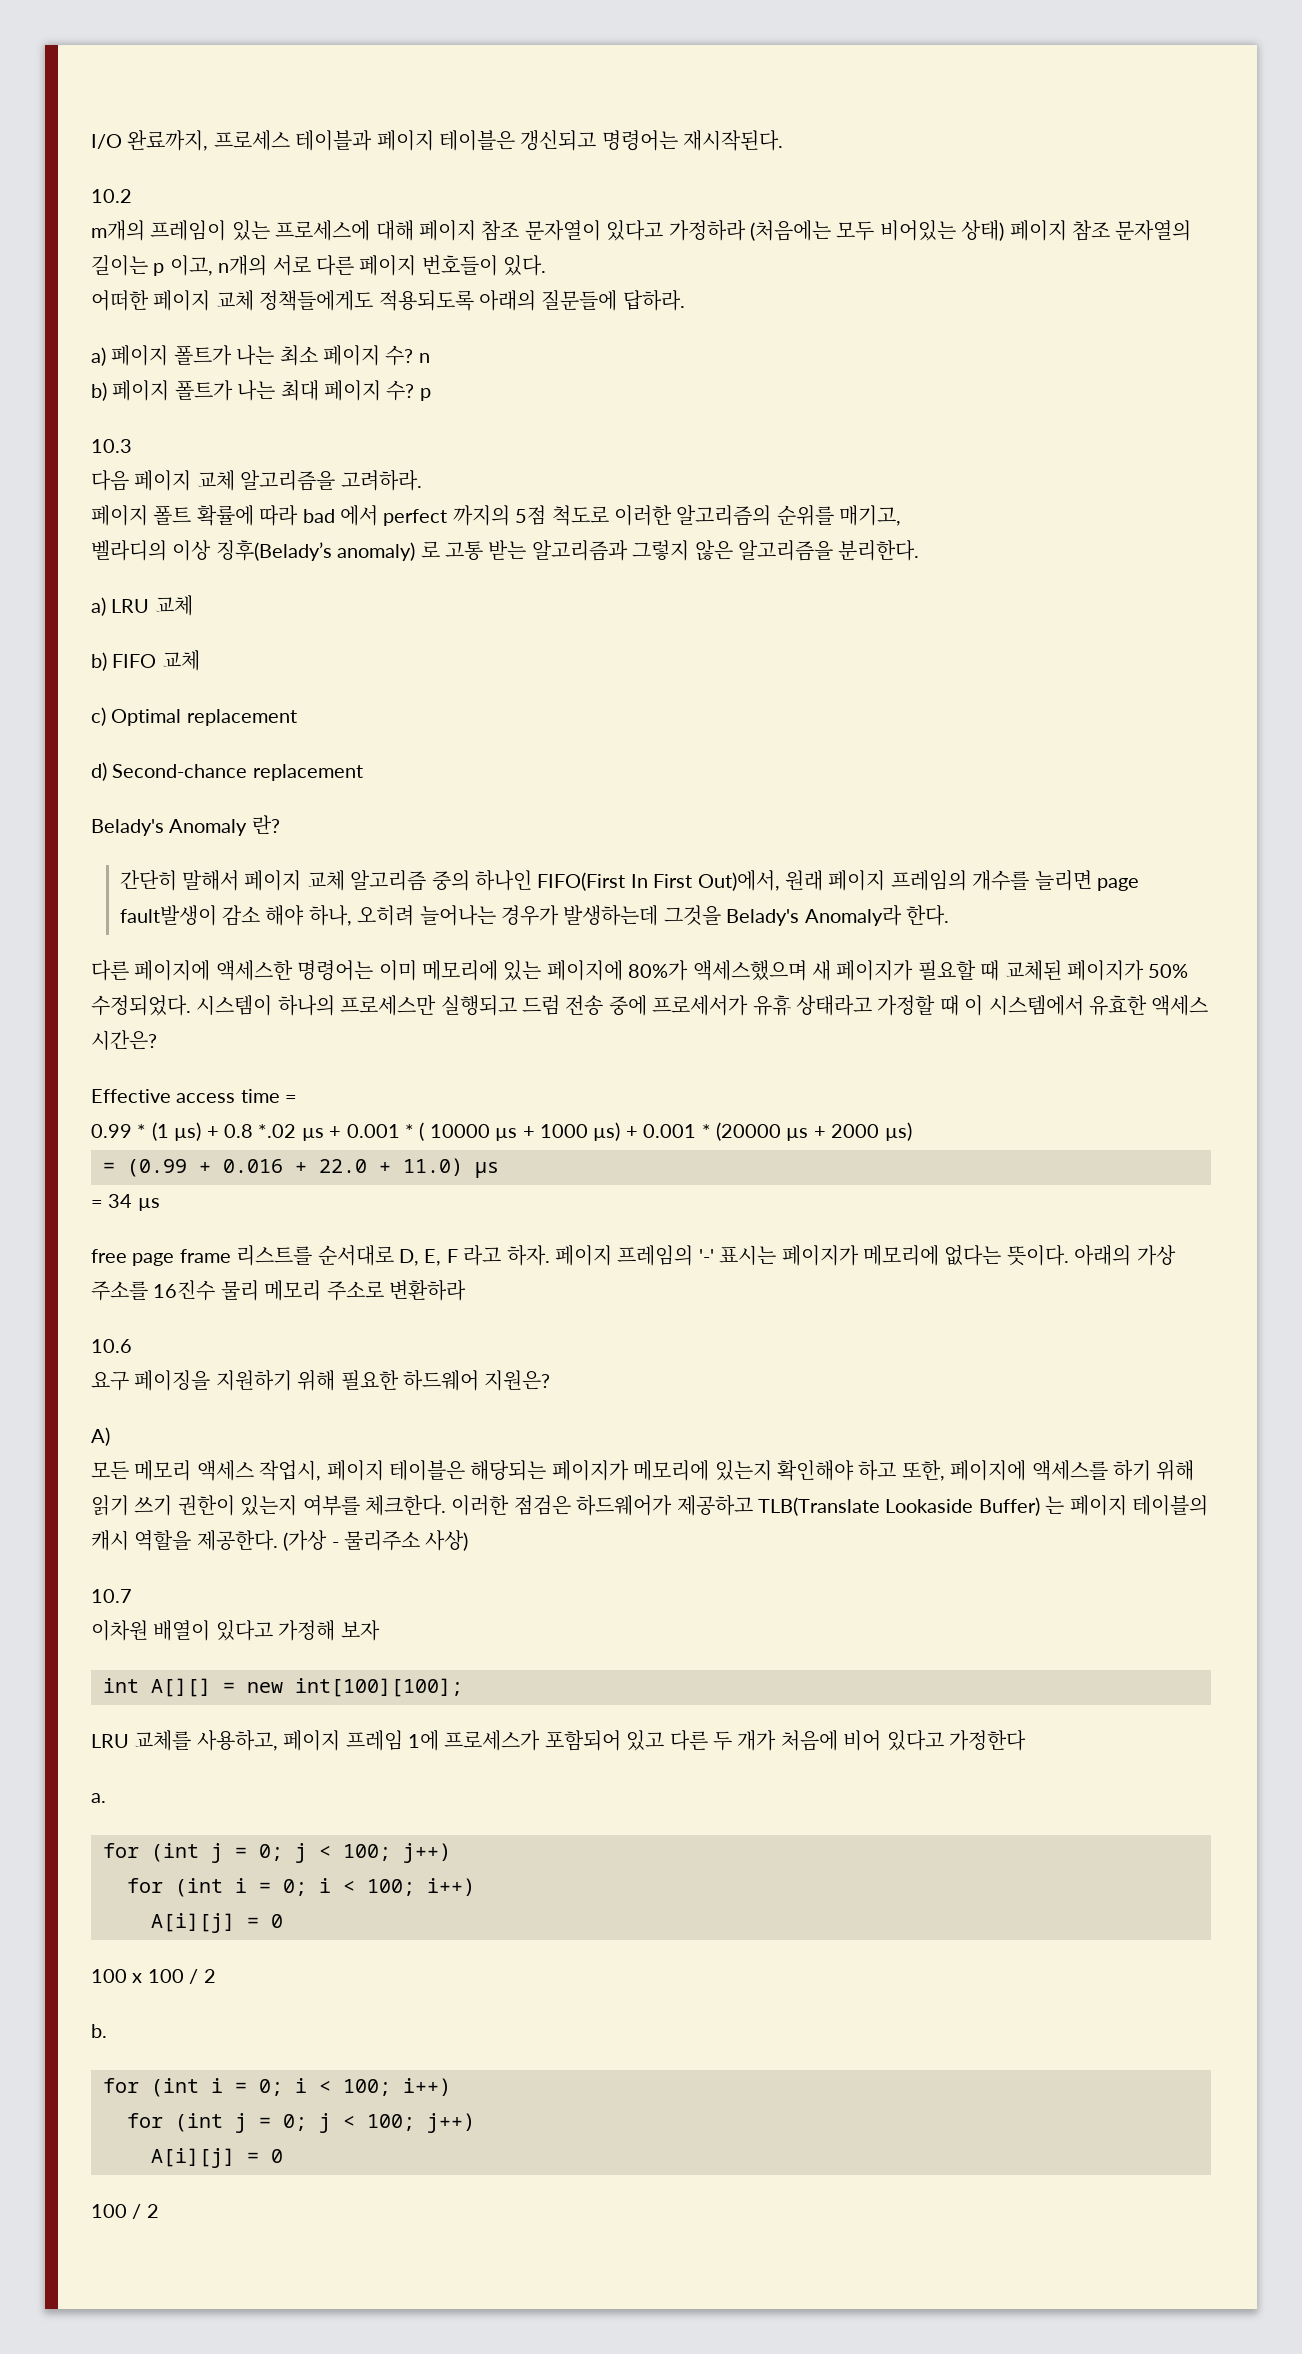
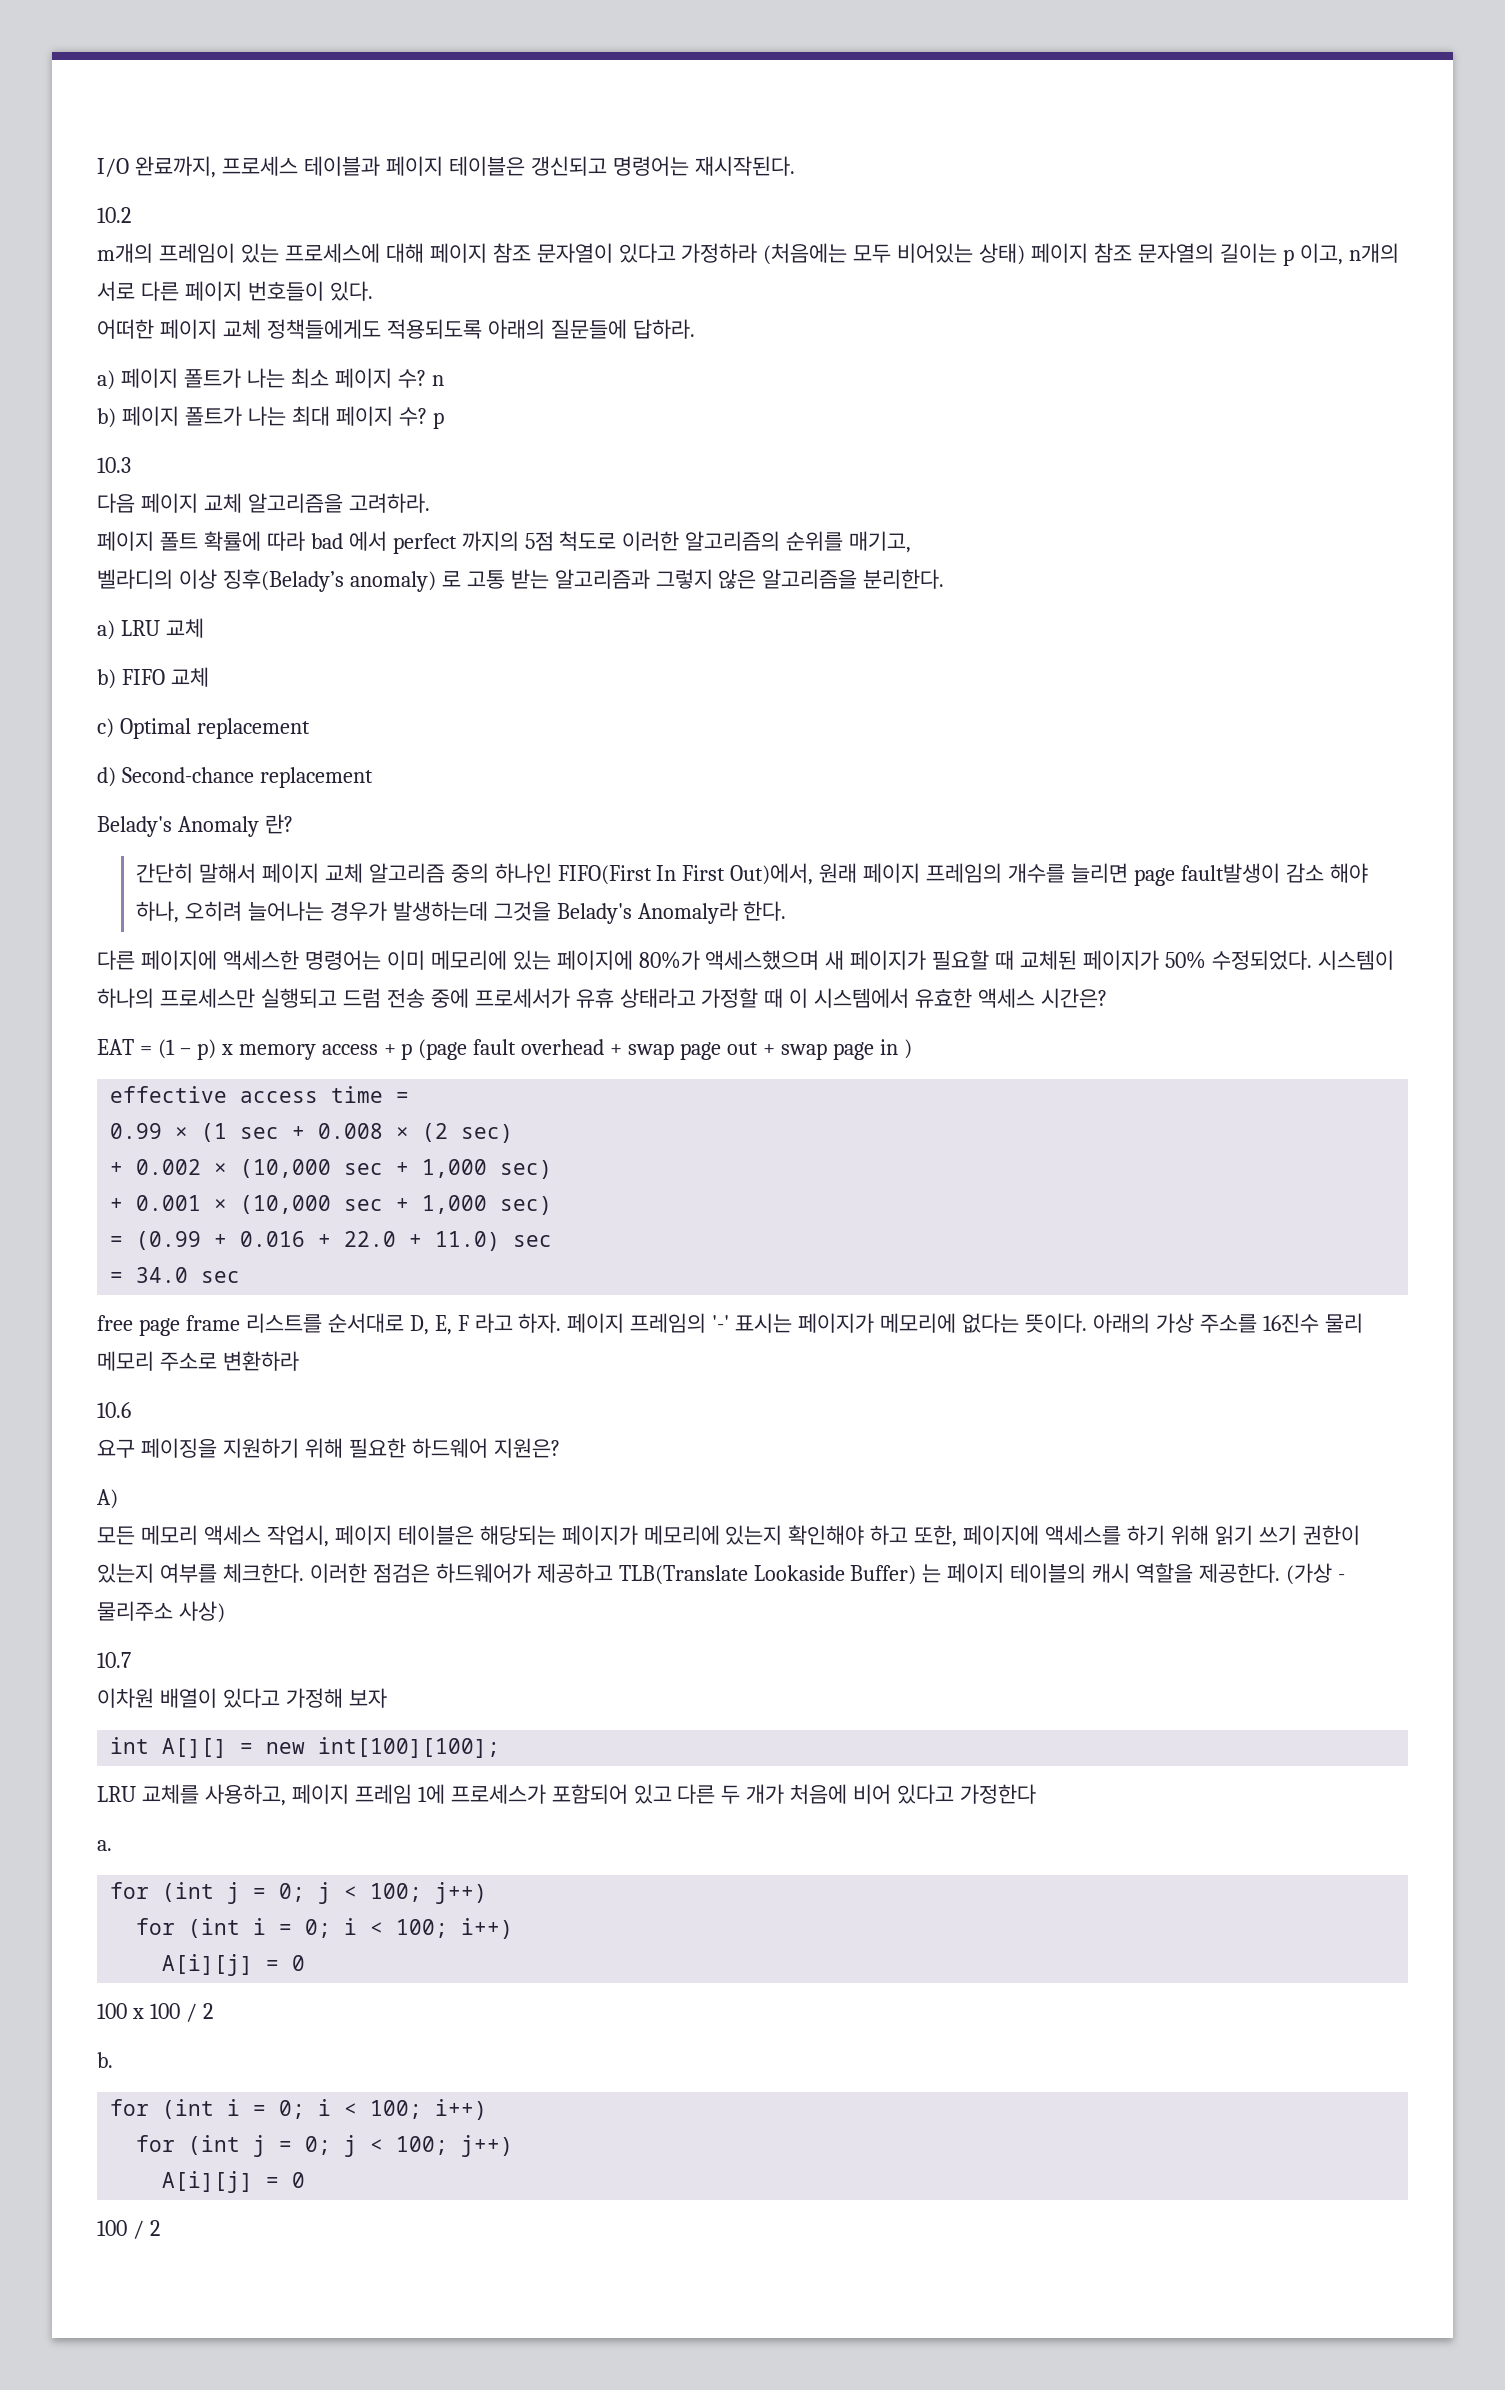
[91,1089,298,1103] [91,1122,912,1141] Effective access time = // 0.99 * (1 µs) + 0.8 *.02 µs + 0.001 * ( 10000 µs + 1000 µs) + 0.001 * (20000 µs + 2000 µs) -> [97,1039,912,1060] [110,1086,410,1103] [110,1123,514,1143] [110,1159,553,1179] [110,1195,553,1215] EAT = (1 – p) x memory access + p (page fault overhead + swap page out + swap page in ) // effective access time = // 0.99 × (1 sec + 0.008 × (2 sec) // + 0.002 × (10,000 sec + 1,000 sec) // + 0.001 × (10,000 sec + 1,000 sec)
[475,1162,499,1178] [91,1194,160,1211] µs // = 34 µs -> [513,1235,553,1247] [110,1267,241,1283] sec // = 34.0 sec

